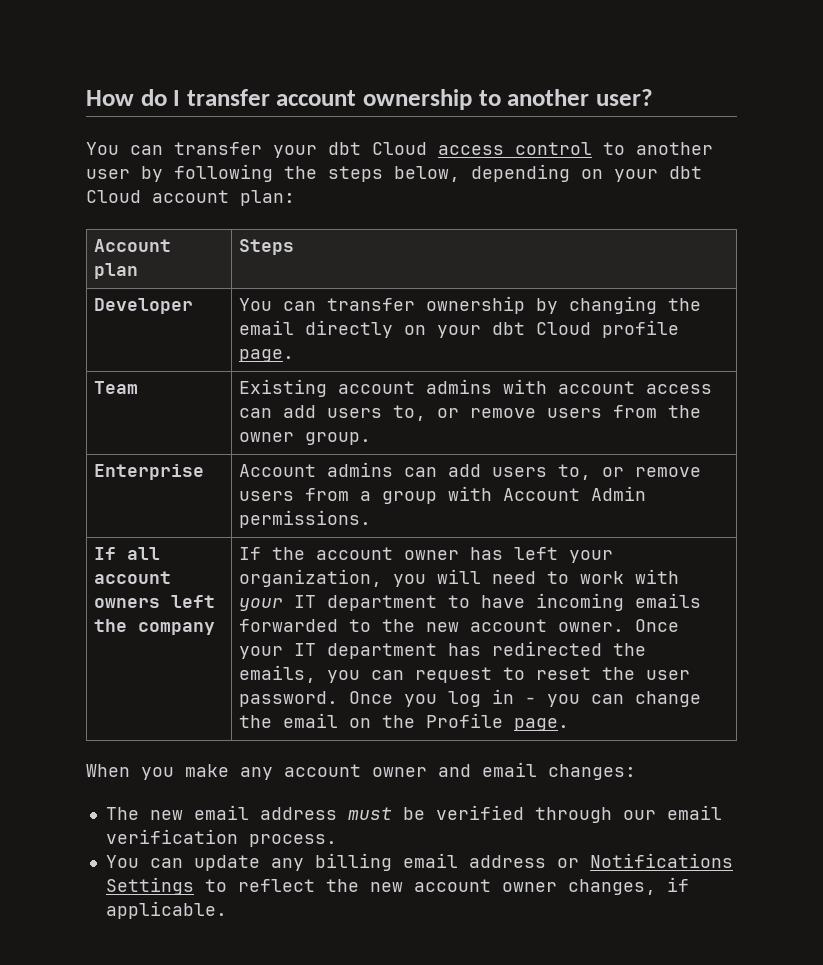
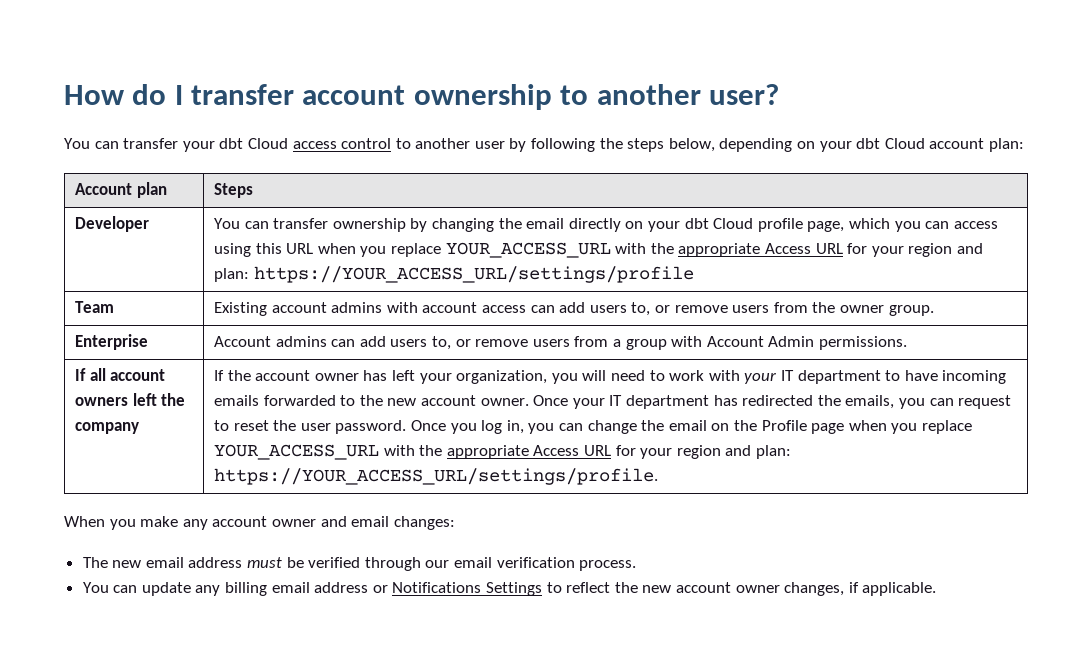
[239,349,295,362] page. -> [807,218,998,232] [214,242,983,258] [214,266,694,283] page, which you can access using this URL when you replace YOUR_ACCESS_URL with the appropriate Access URL for your region and plan: https://YOUR_ACCESS_URL/settings/profile
[492,689,537,704] in - -> [506,420,524,434] in,
[514,718,570,731] page. -> [811,420,972,434] [214,444,791,460] [214,468,659,485] page when you replace YOUR_ACCESS_URL with the appropriate Access URL for your region and plan: https://YOUR_ACCESS_URL/settings/profile.

